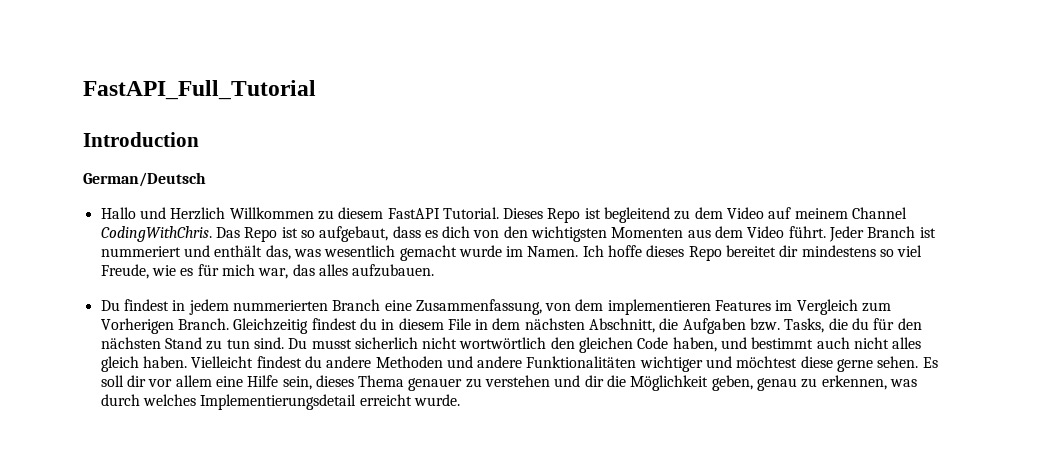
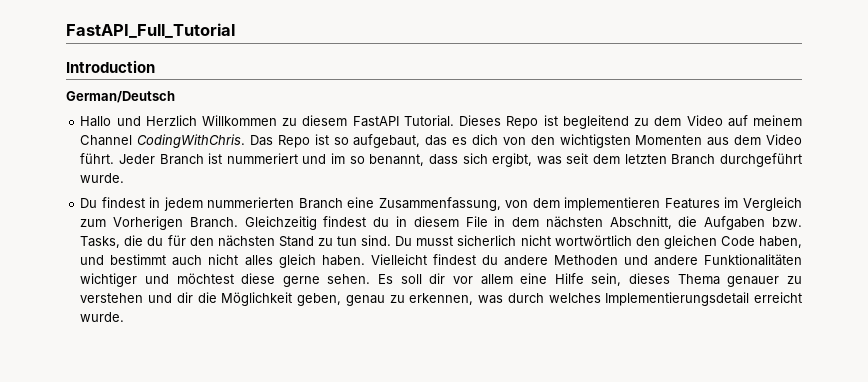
[392,226,421,238] dass -> [425,135,448,146] das
[214,245,923,261] [100,264,435,279] enthält das, was wesentlich gemacht wurde im Namen. Ich hoffe dieses Repo bereitet dir mindestens so viel Freude, wie es für mich war, das alles aufzubauen. -> [331,153,802,167] [80,173,125,183] im so benannt, dass sich ergibt, was seit dem letzten Branch durchgeführt wurde.

